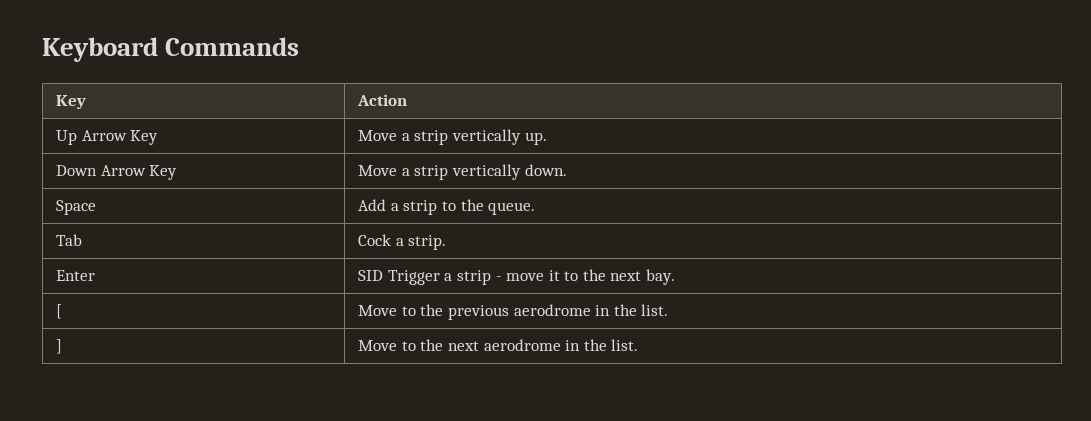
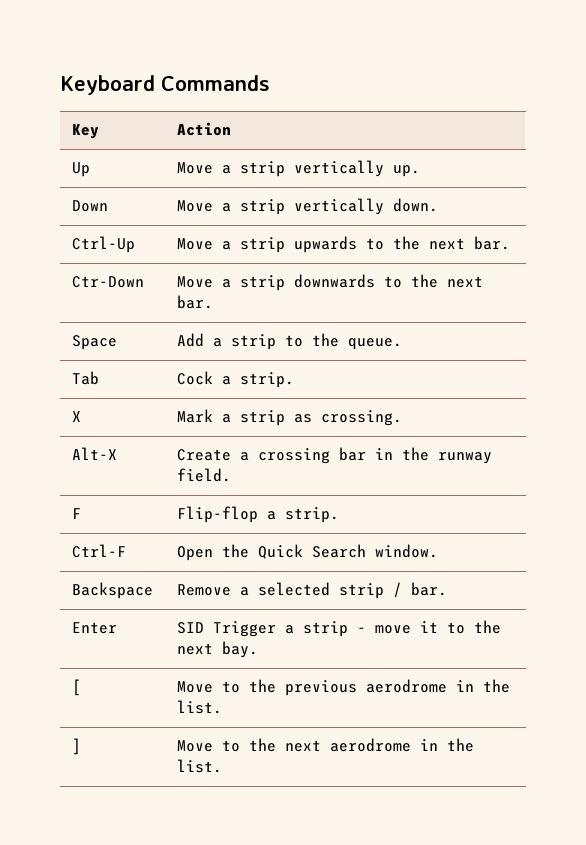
[81,130,159,145] Arrow Key -> (90, 169) none
[100,165,178,180] Arrow Key -> (108, 206) none
(567, 170) none -> [71,236,135,253] [176,236,510,253] [71,276,144,288] [176,274,483,291] [176,295,213,309] // Ctrl-Up | Move a strip upwards to the next bar. // Ctr-Down | Move a strip downwards to the next bar.
(447, 242) none -> [71,411,81,422] [176,409,402,426] [71,447,117,460] [176,447,492,464] [176,468,231,482] [71,508,81,519] [176,506,339,523] [71,544,126,558] [176,544,438,561] [71,582,153,599] [176,582,447,599] // X | Mark a strip as crossing. // Alt-X | Create a crossing bar in the runway field. // F | Flip-flop a strip. // Ctrl-F | Open the Quick Search window. // Backspace | Remove a selected strip / bar.

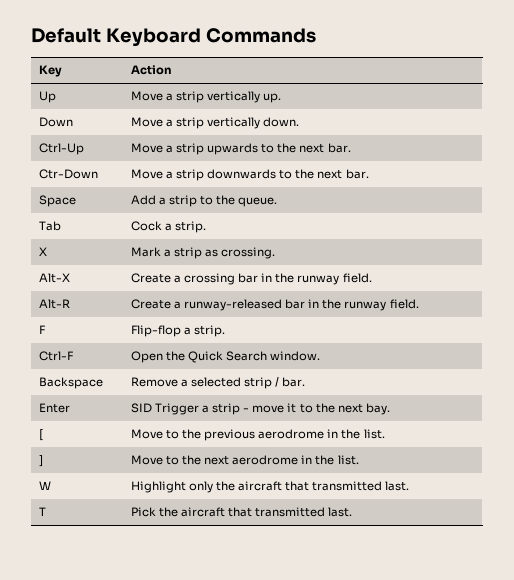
(60, 85) none -> [31,28,101,43] Default
(231, 475) none -> [38,299,70,309] [130,299,419,311] // Alt-R | Create a runway-released bar in the runway field.
(222, 766) none -> [38,481,51,490] [130,481,410,493] [38,507,46,516] [130,507,353,517] // W | Highlight only the aircraft that transmitted last. // T | Pick the aircraft that transmitted last.

